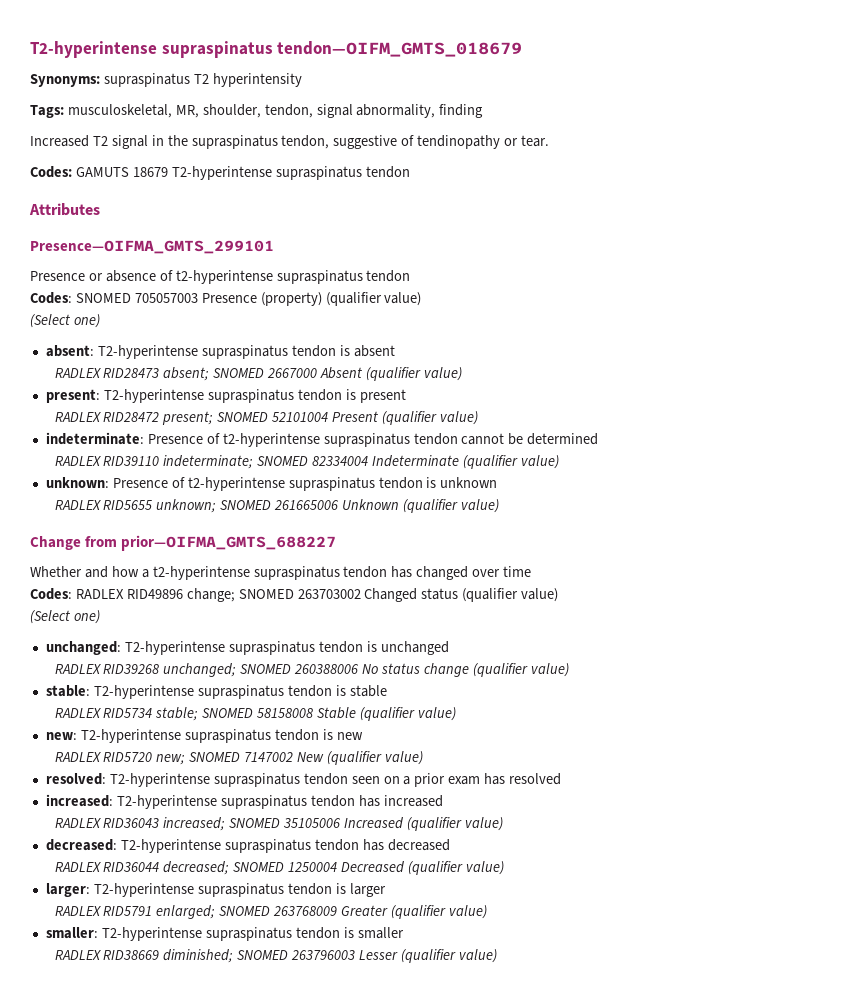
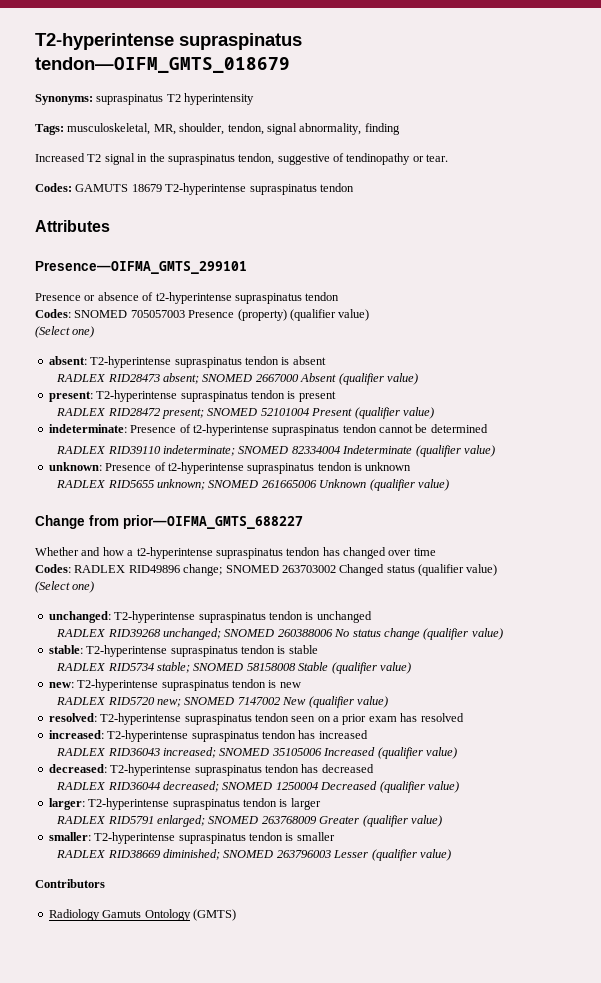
(497, 956) none -> [35,879,105,888] [48,909,236,921] // Contributors // Radiology Gamuts Ontology (GMTS)

